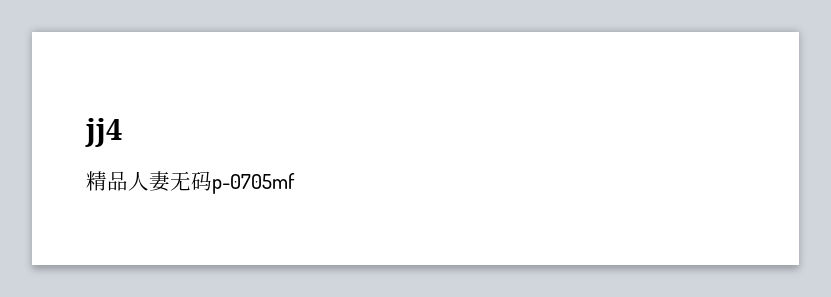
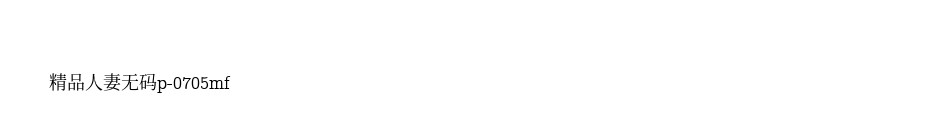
[85,118,122,147] jj4 // -> (49, 82) none

